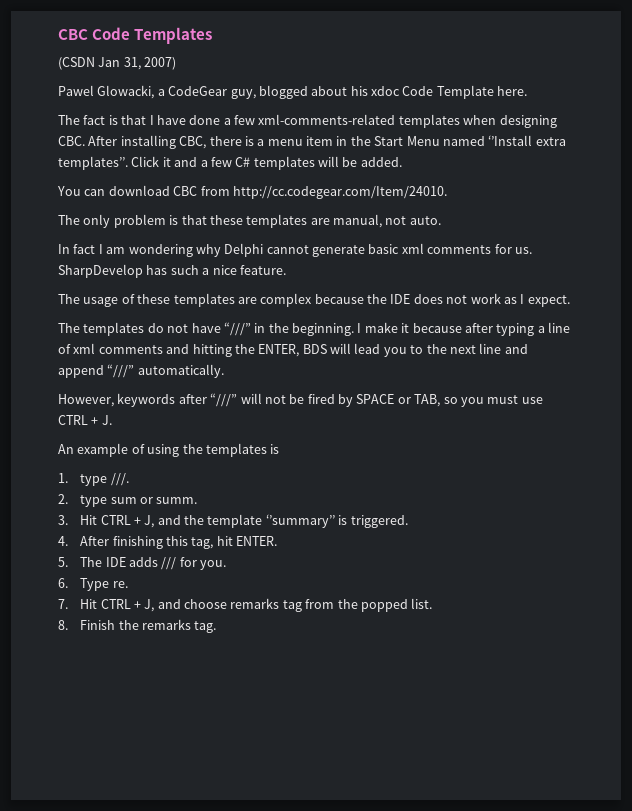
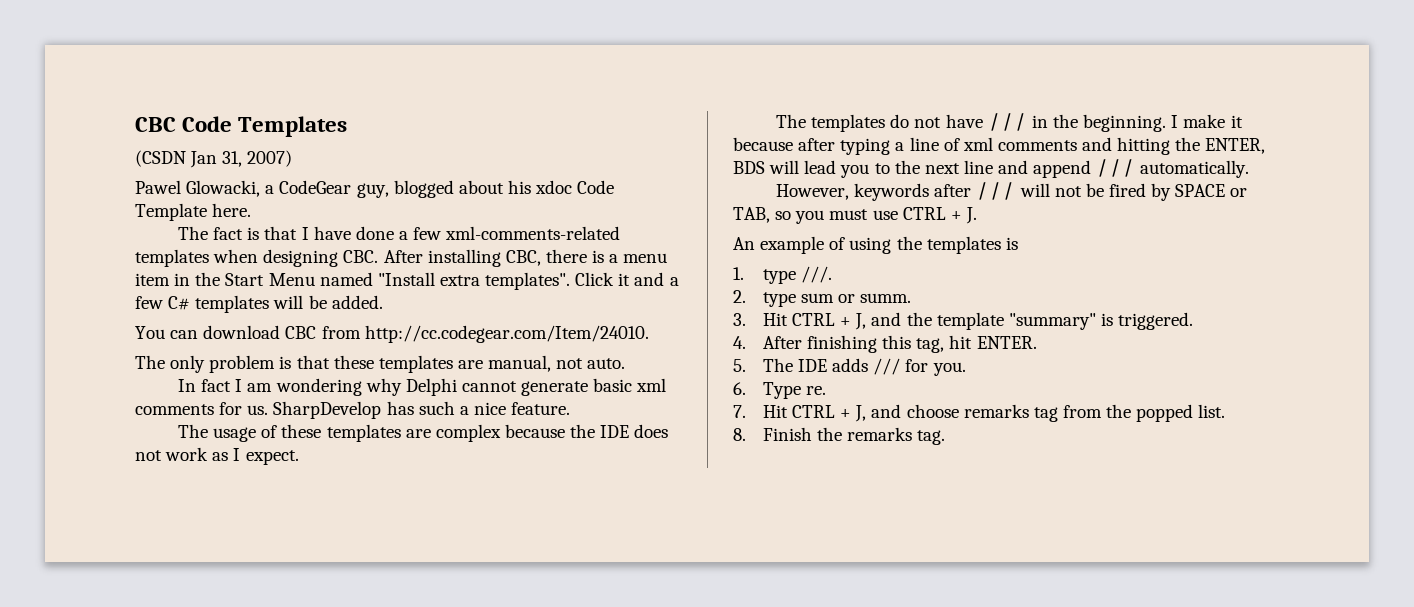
[488,135,566,146] [58,156,128,170] ‘’Install extra templates’’. -> [377,272,571,290] "Install extra templates".
[223,322,251,336] “///” -> [987,113,1027,131] ///
[107,364,135,378] “///” -> [1096,159,1136,177] ///
[210,393,238,407] “///” -> [976,182,1016,200] ///
[265,514,335,528] ‘’summary’’ -> [1008,313,1096,330] "summary"

